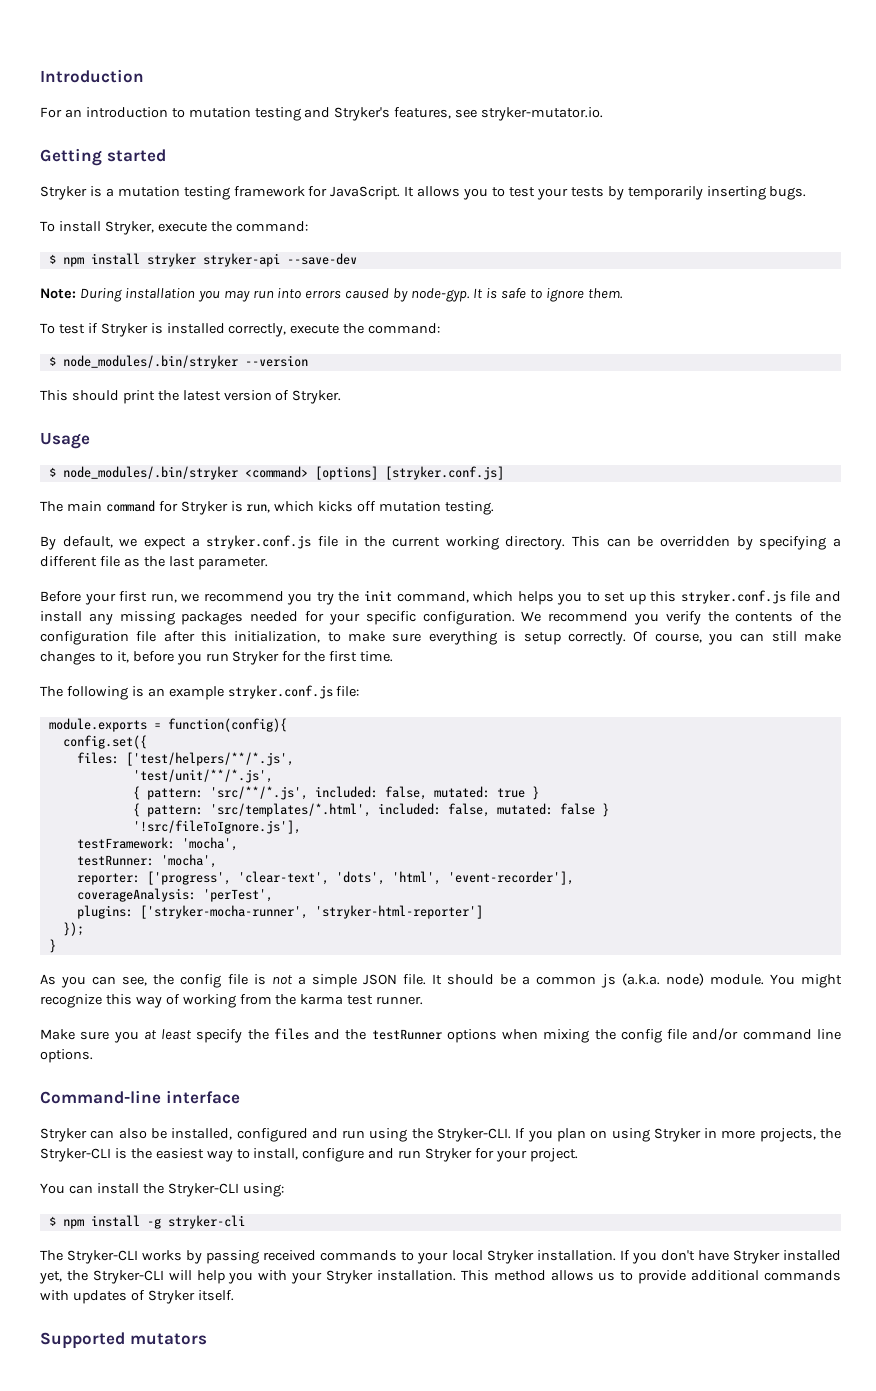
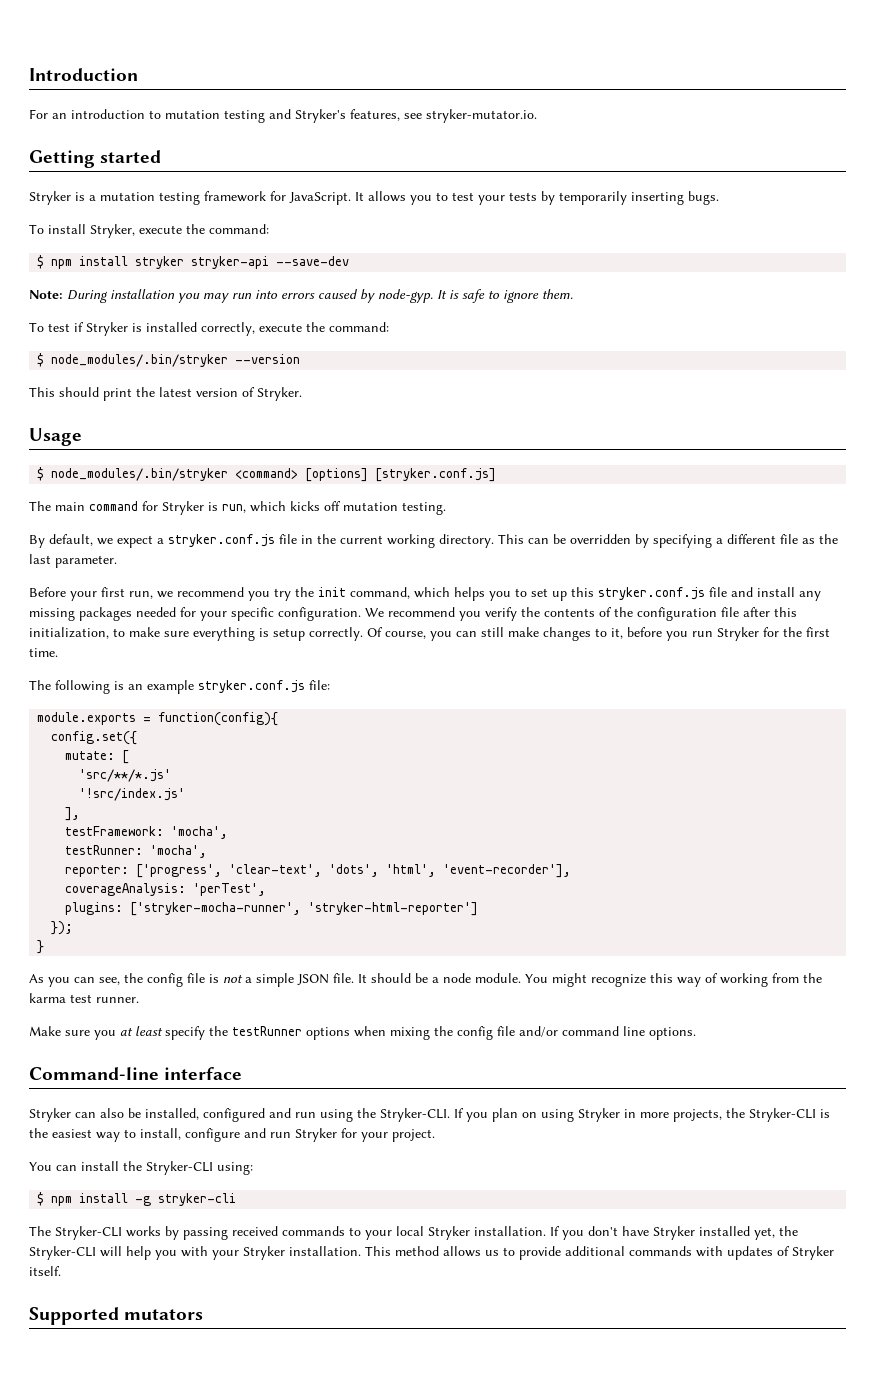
[76,752,294,766] [132,769,273,783] [132,786,539,800] [132,803,609,817] [132,820,301,834] files: ['test/helpers/**/*.js', // 'test/unit/**/*.js', // { pattern: 'src/**/*.js', included: false, mutated: true } // { pattern: 'src/templates/*.html', included: false, mutated: false } // '!src/fileToIgnore.js'], -> [65,750,130,764] [79,769,172,782] [79,788,186,801] [65,807,81,821] mutate: [ // 'src/**/*.js' // '!src/index.js' // ],
[536,973,704,988] common js (a.k.a. node) -> [443,973,471,983] node
[273,1028,367,1040] files and the -> (228, 1031) none

